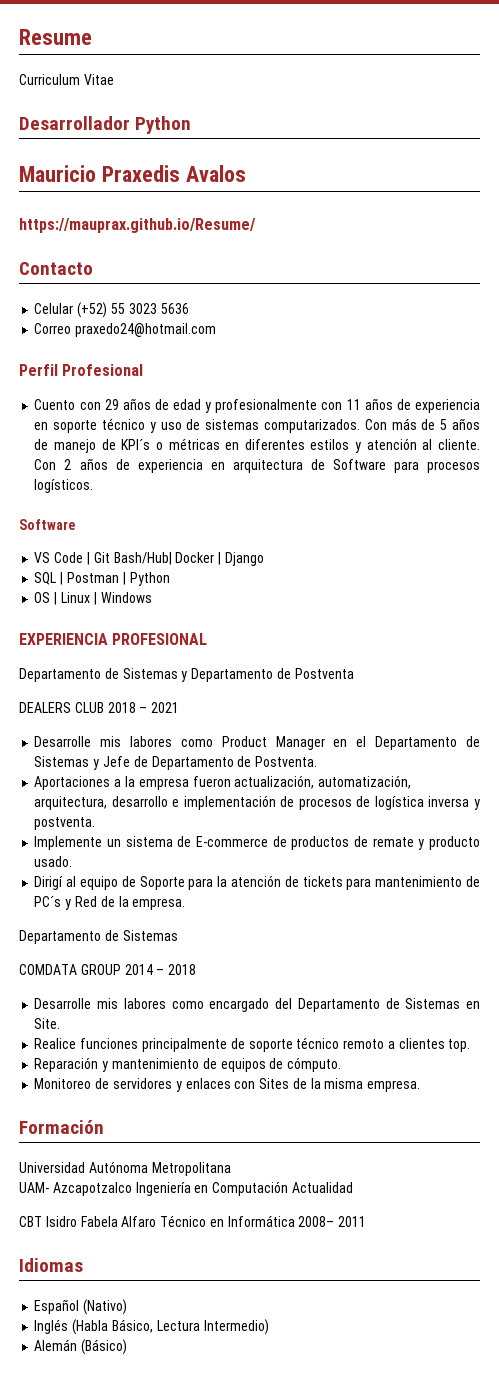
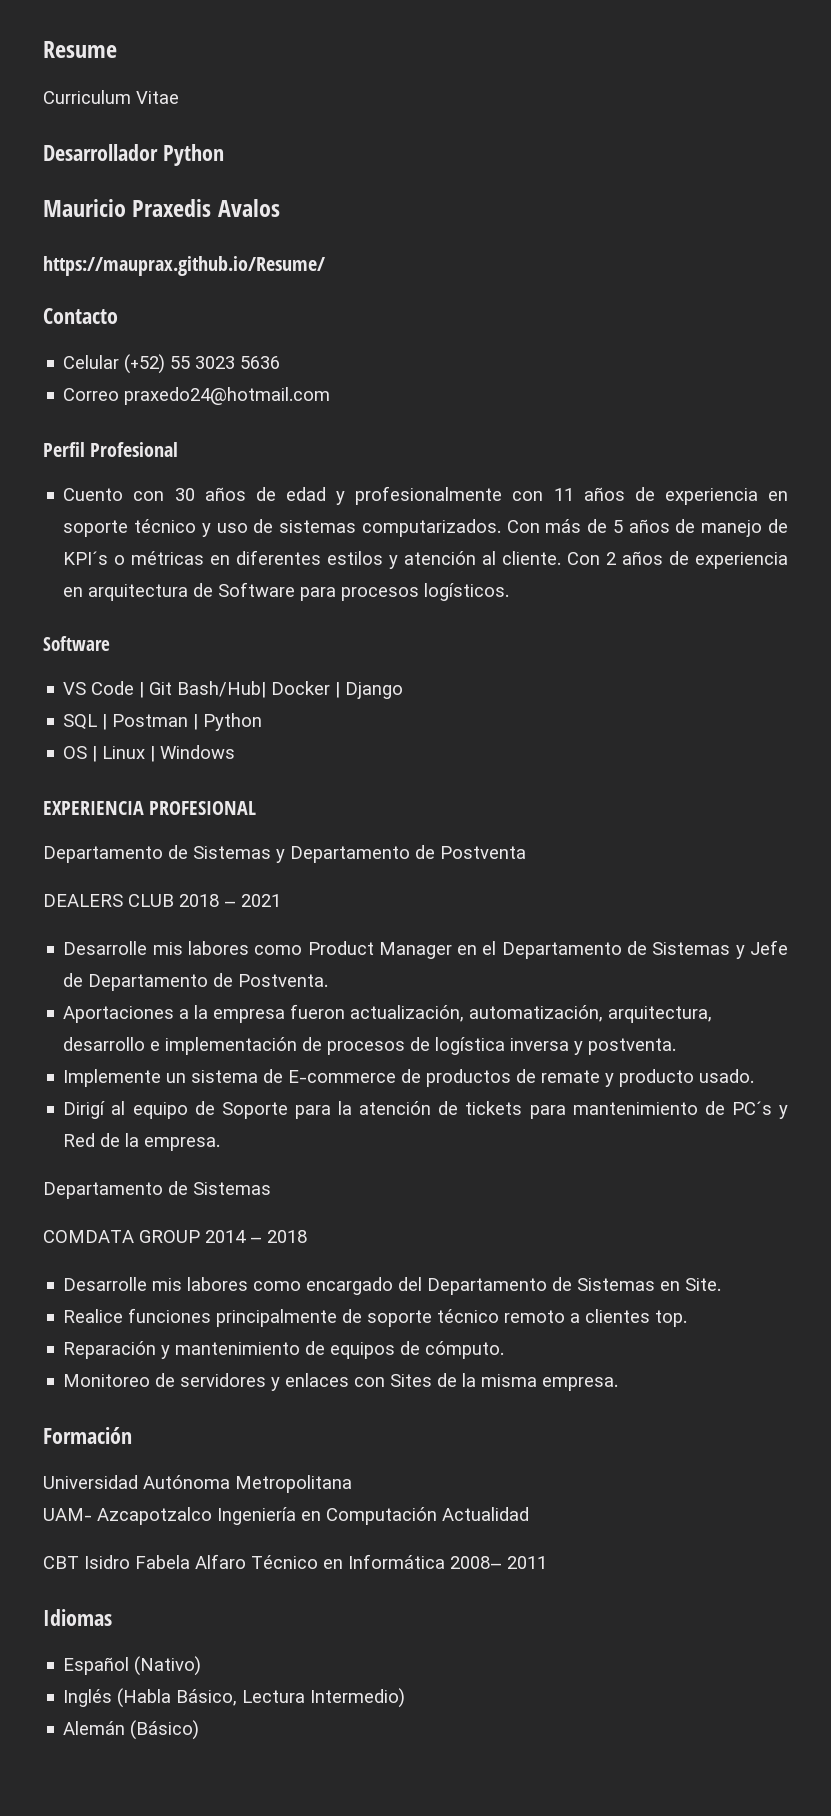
[104,399,119,410] 29 -> [174,488,195,501] 30

